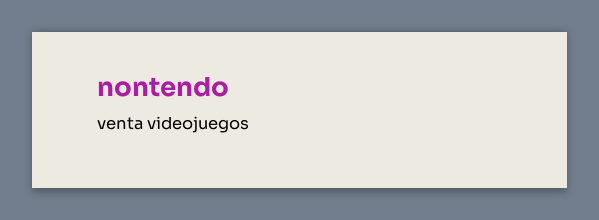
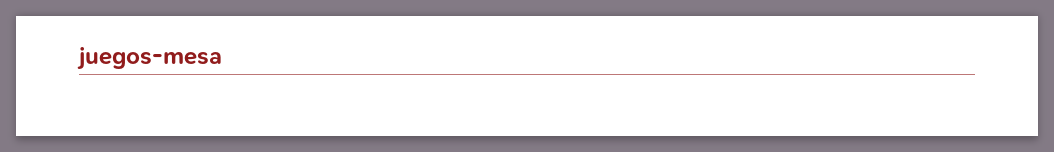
[97,77,229,97] [97,116,250,133] nontendo // venta videojuegos -> [77,47,222,70] juegos-mesa

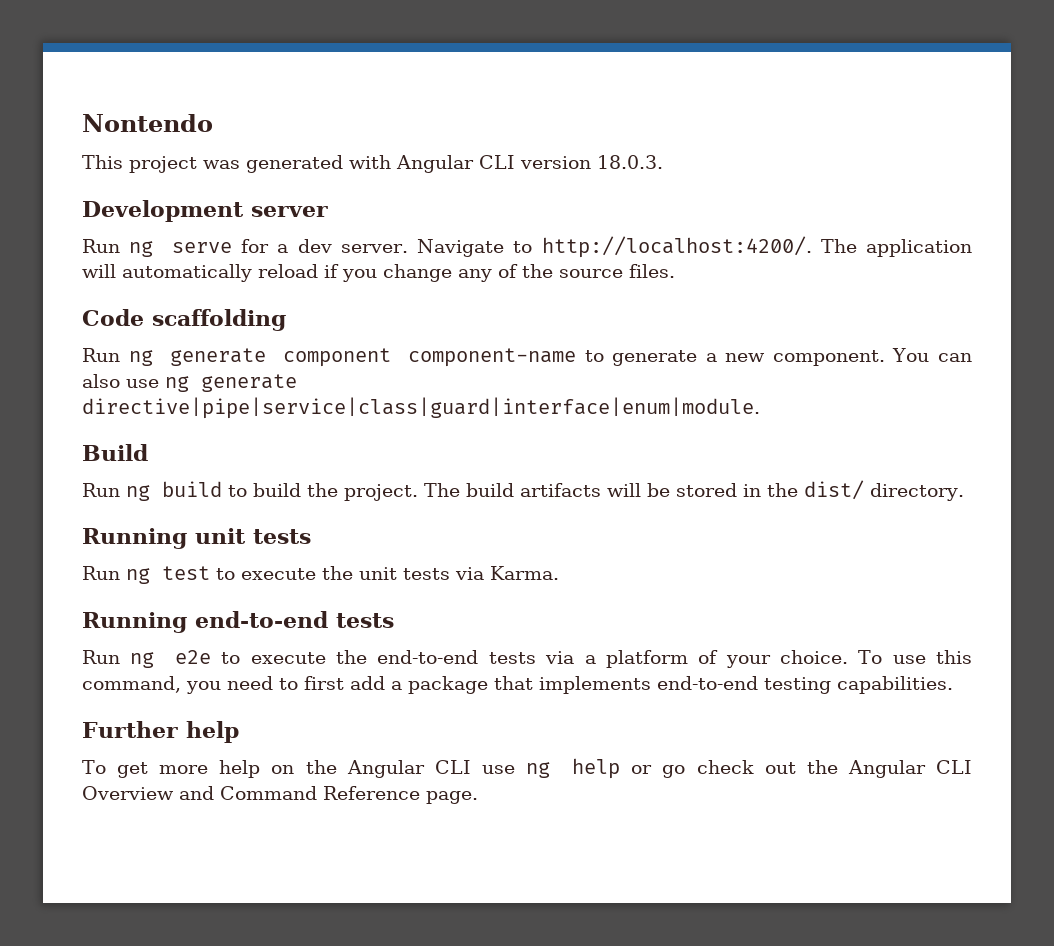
[77,47,222,70] juegos-mesa -> [82,114,213,132] [82,155,663,173] [82,200,328,222] [82,236,972,258] [82,264,675,282] [82,309,286,331] [82,348,972,367] [82,374,297,392] [82,397,760,419] [82,444,148,461] [82,480,964,501] [82,528,311,549] [82,566,559,584] [82,611,394,633] [82,650,973,668] [82,676,953,694] [82,721,239,743] [82,758,972,779] [82,786,478,804] Nontendo // This project was generated with Angular CLI version 18.0.3. // Development server // Run ng serve for a dev server. Navigate to http://localhost:4200/. The application will automatically reload if you change any of the source files. // Code scaffolding // Run ng generate component component-name to generate a new component. You can also use ng generate directive|pipe|service|class|guard|interface|enum|module. // Build // Run ng build to build the project. The build artifacts will be stored in the dist/ directory. // Running unit tests // Run ng test to execute the unit tests via Karma. // Running end-to-end tests // Run ng e2e to execute the end-to-end tests via a platform of your choice. To use this command, you need to first add a package that implements end-to-end testing capabilities. // Further help // To get more help on the Angular CLI use ng help or go check out the Angular CLI Overview and Command Reference page.

